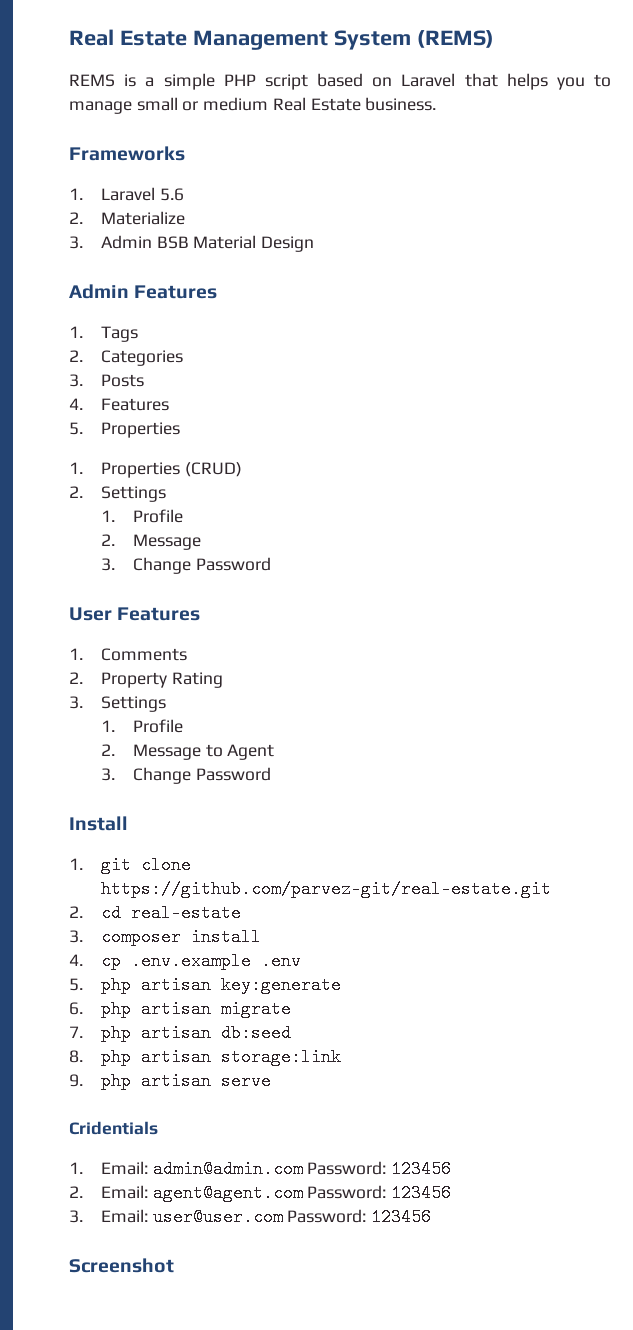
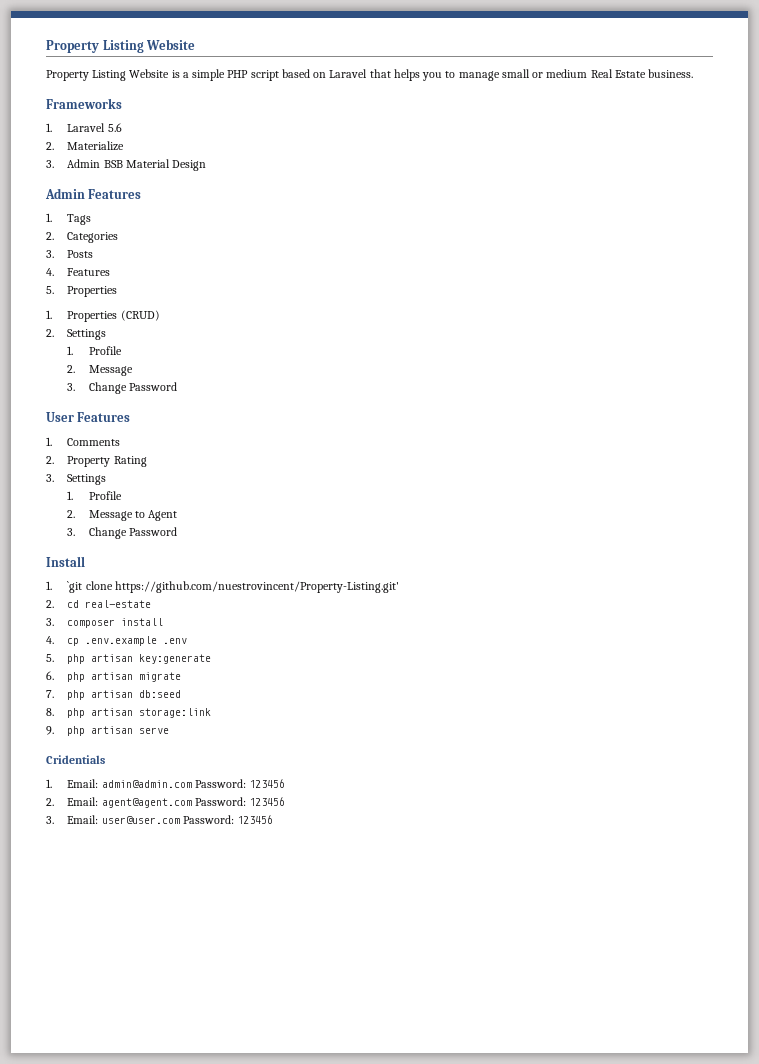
[69,29,494,50] [69,74,115,87] Real Estate Management System (REMS) // REMS -> [46,39,196,53] [46,69,170,81] Property Listing Website // Property Listing Website
[100,856,191,874] [100,880,551,898] git clone https://github.com/parvez-git/real-estate.git -> [67,581,399,593] `git clone https://github.com/nuestrovincent/Property-Listing.git'
[69,1258,174,1273] // Screenshot -> (274, 819) none

